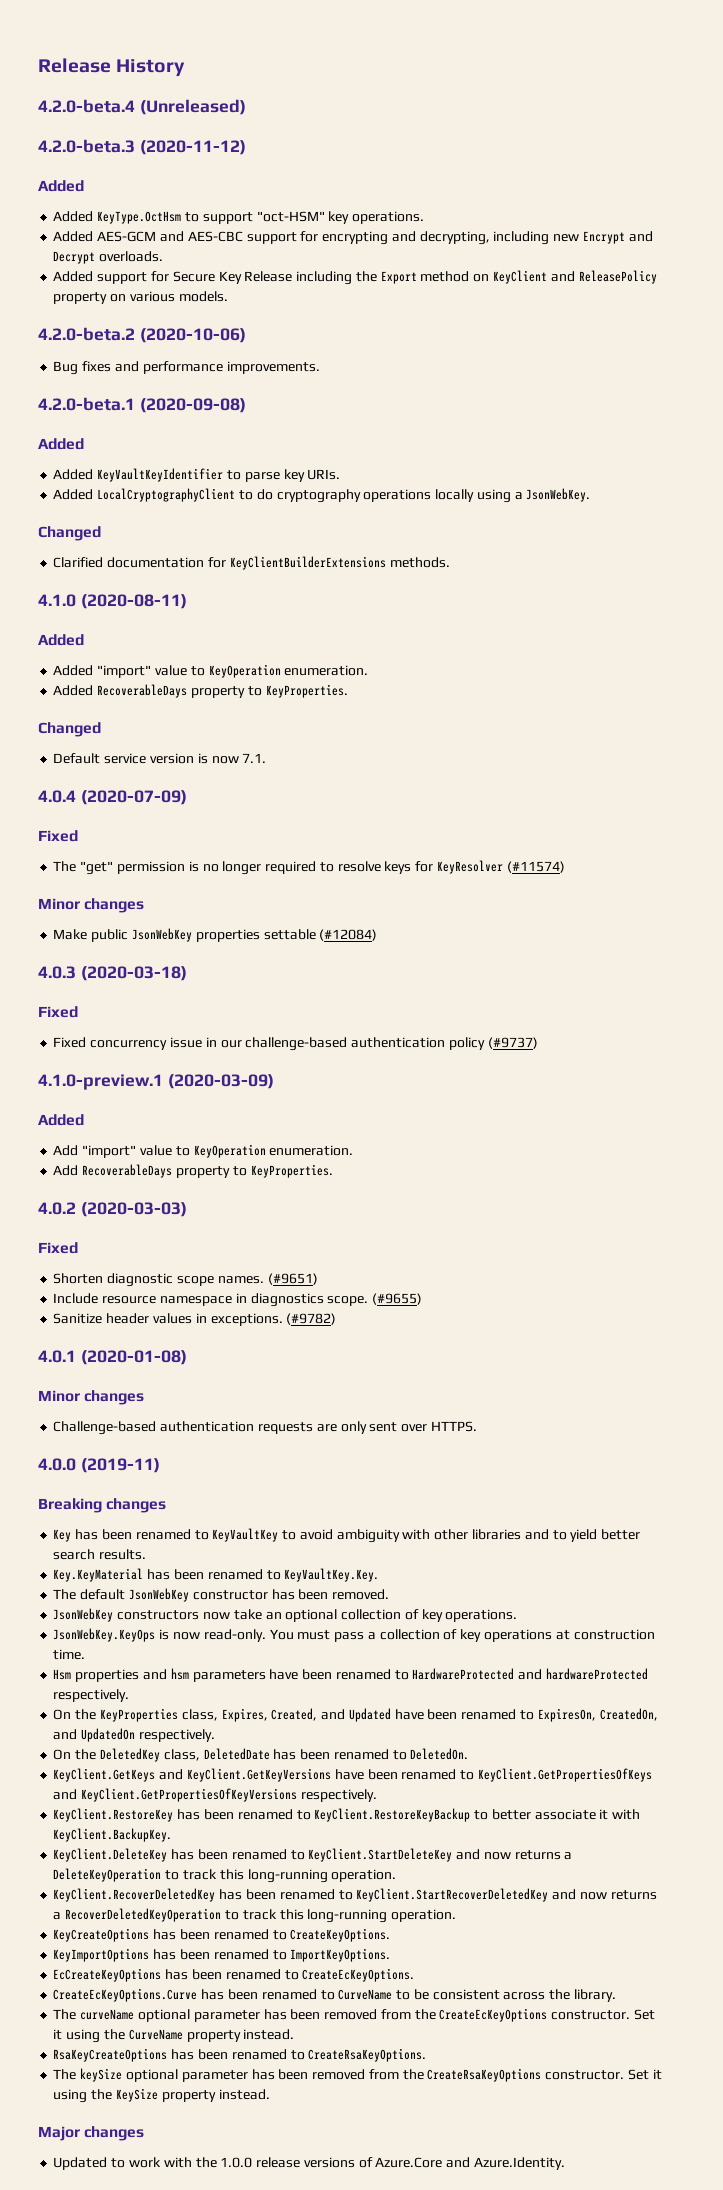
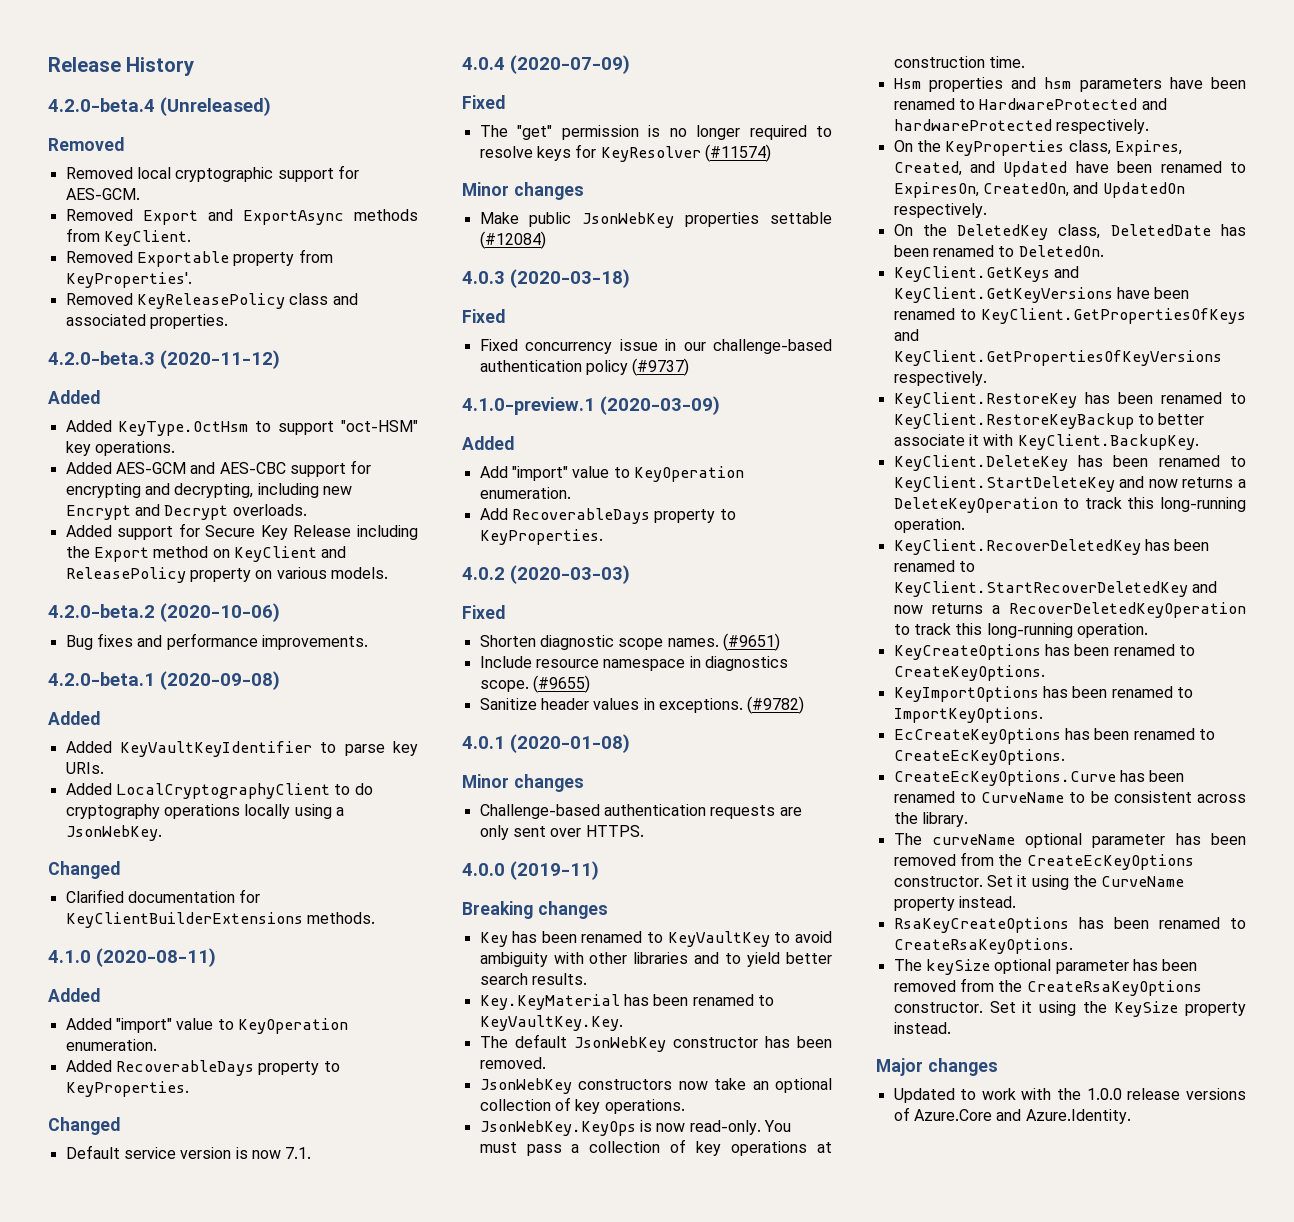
(246, 107) none -> [48,137,124,151] [65,165,359,182] [65,188,140,200] [65,209,418,225] [65,228,191,246] [65,249,333,267] [65,272,192,288] [65,293,358,309] [65,314,228,329] // Removed // Removed local cryptographic support for AES-GCM. // Removed Export and ExportAsync methods from KeyClient. // Removed Exportable property from KeyProperties'. // Removed KeyReleasePolicy class and associated properties.

